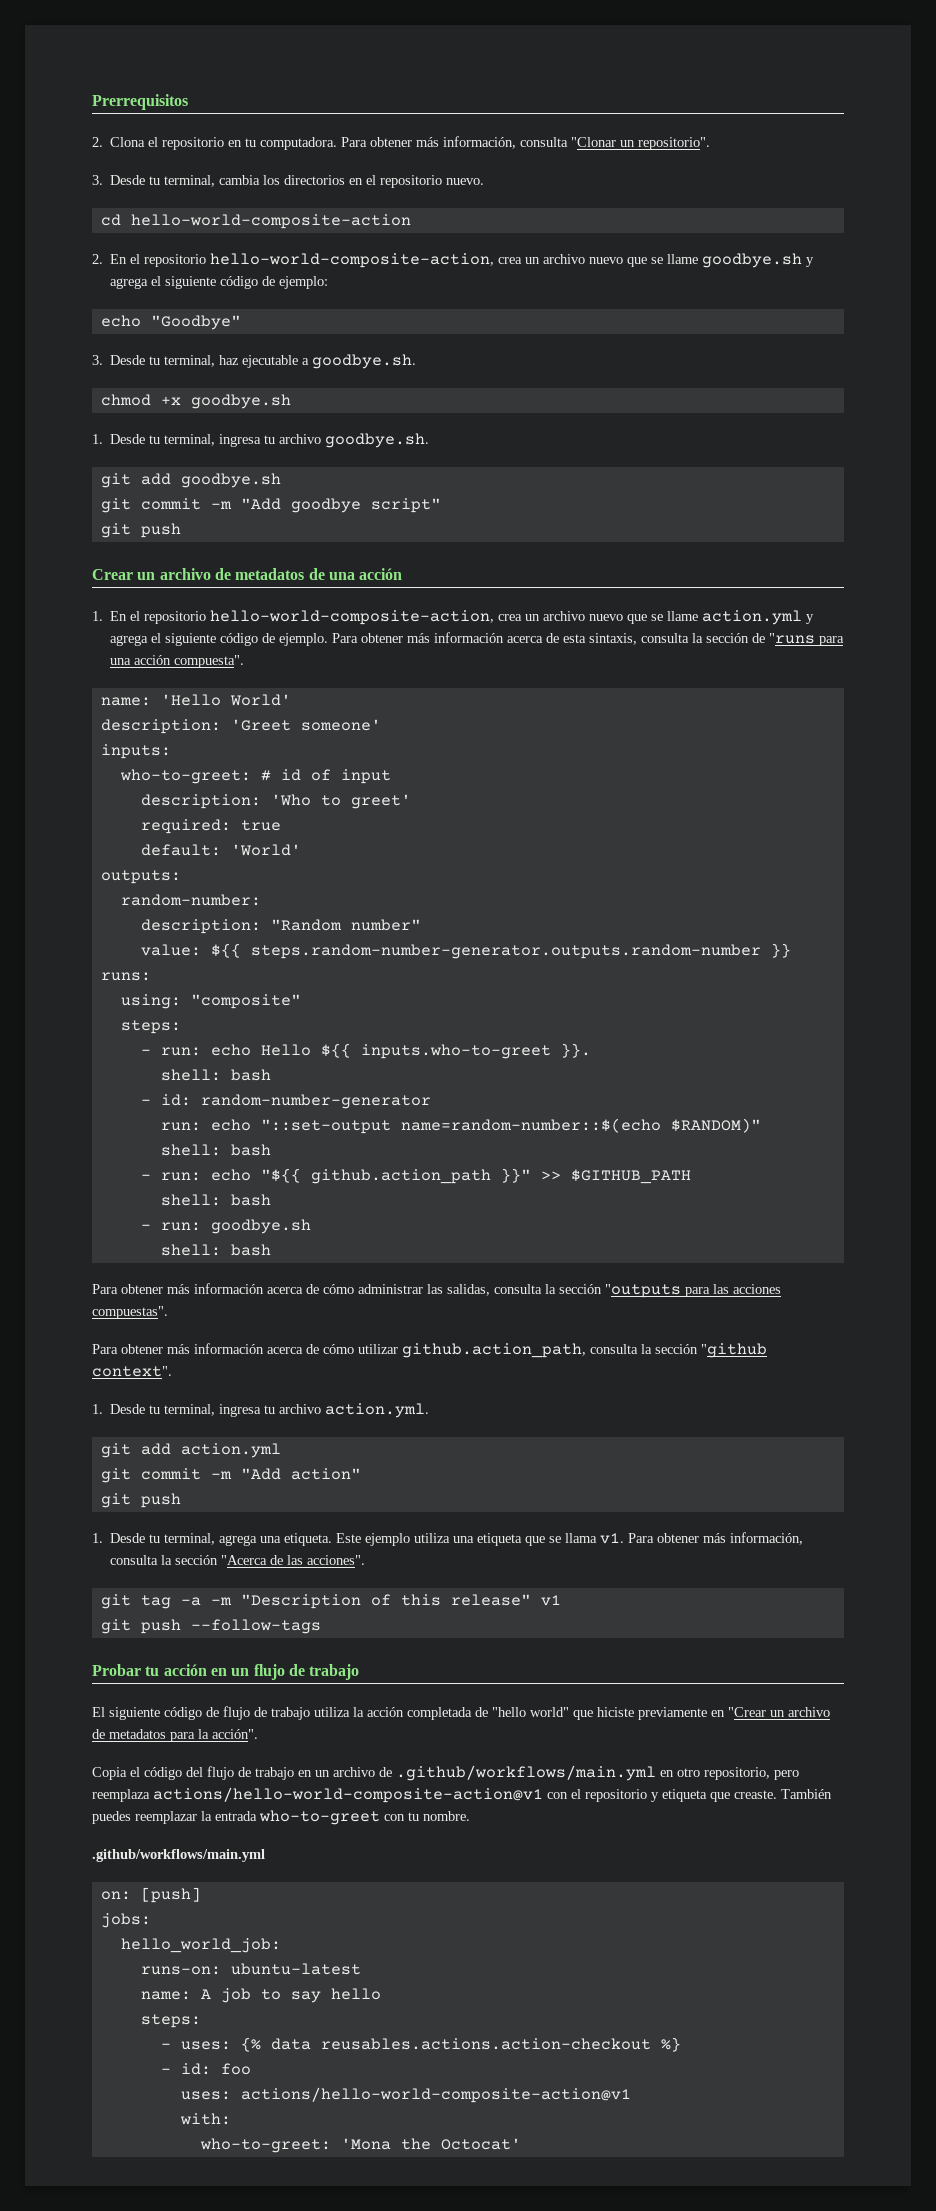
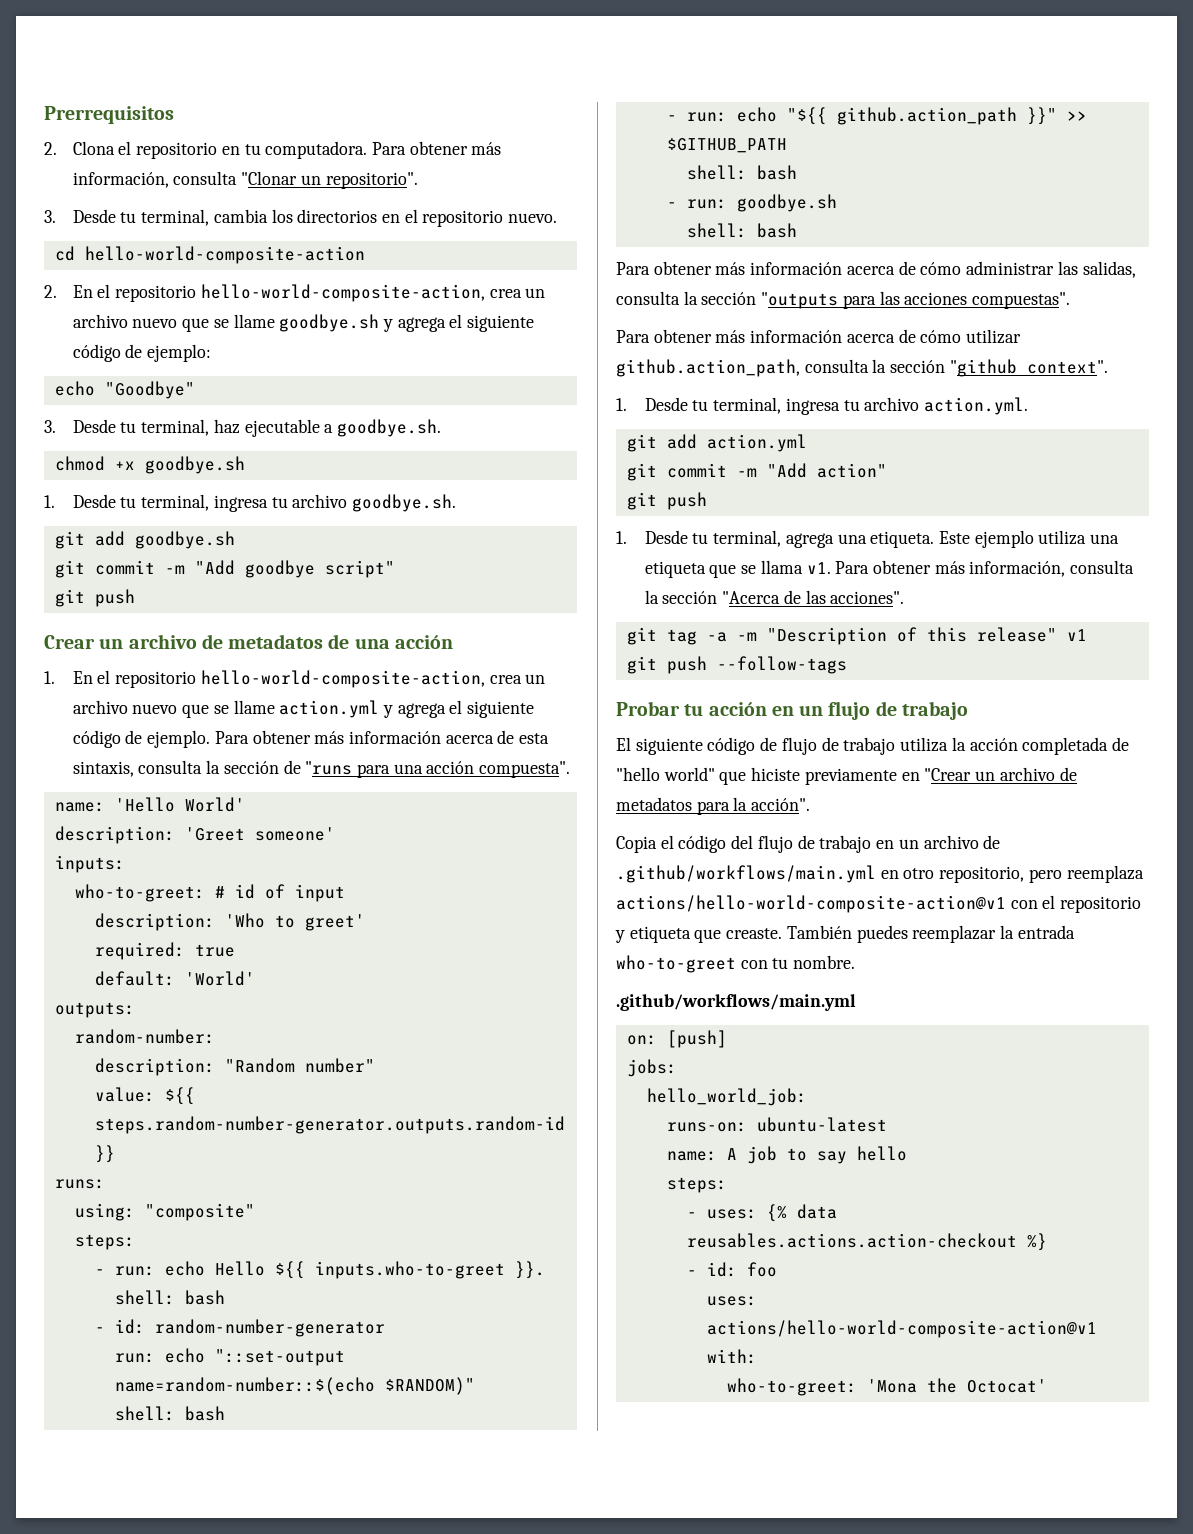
[250,944,761,959] steps.random-number-generator.outputs.random-number -> [94,1116,565,1134] steps.random-number-generator.outputs.random-id

